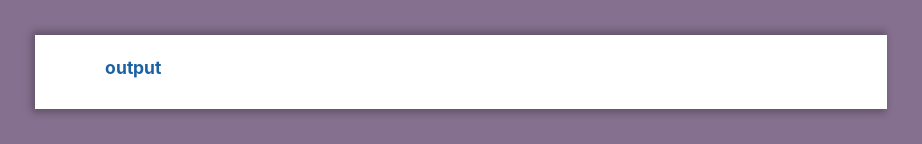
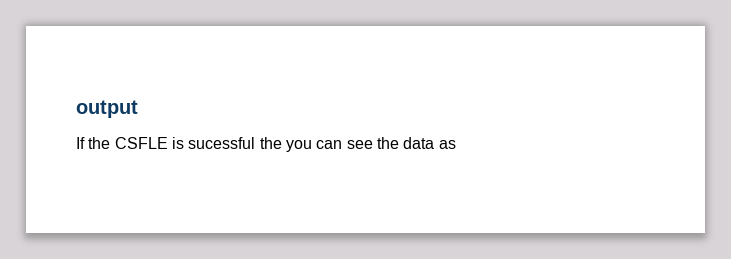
(162, 69) none -> [76,137,456,152] // If the CSFLE is sucessful the you can see the data as

